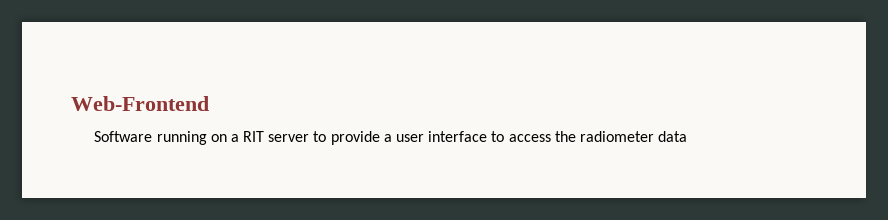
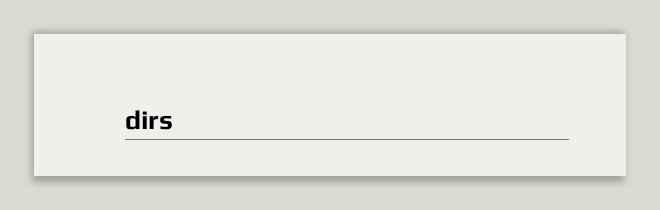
[71,96,209,111] [94,131,688,145] Web-Frontend // Software running on a RIT server to provide a user interface to access the radiometer data -> [125,110,173,130] dirs

